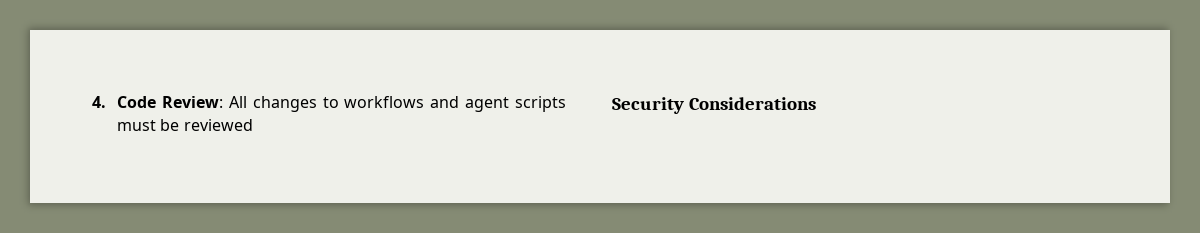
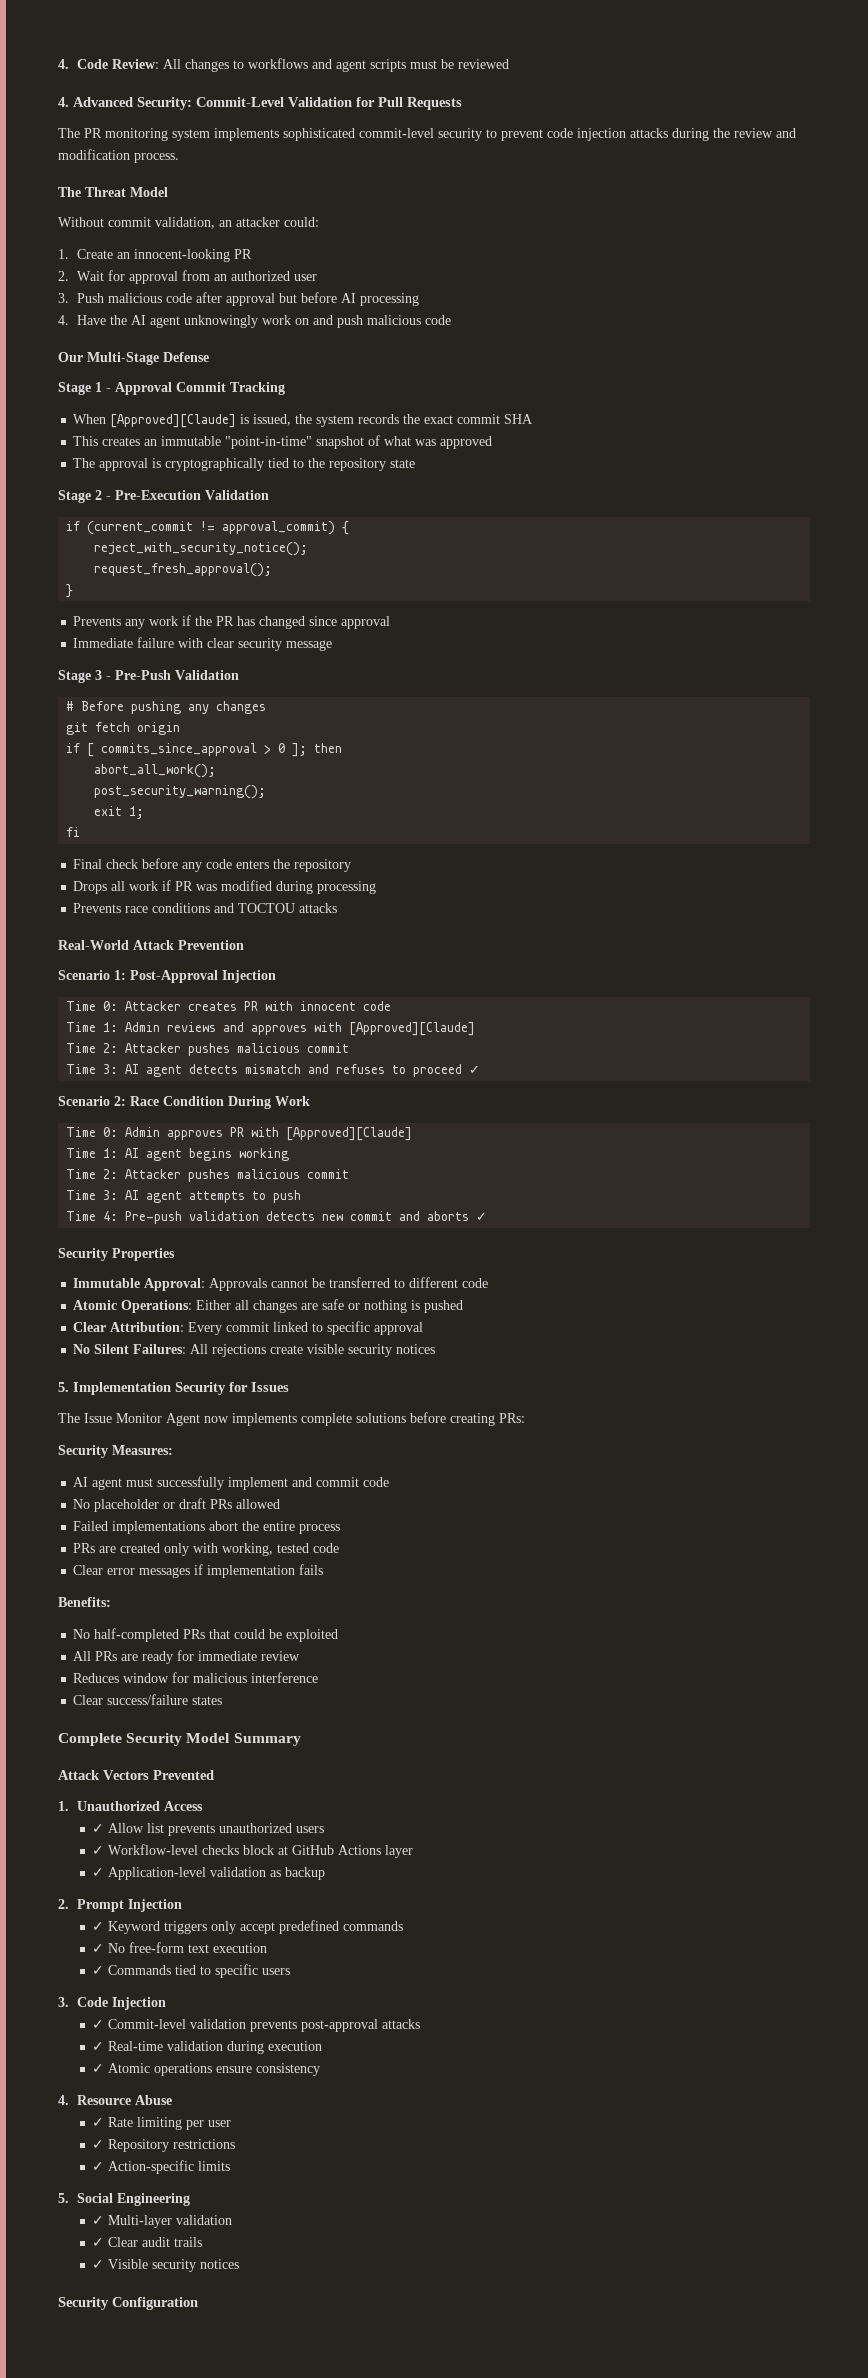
[612,97,817,114] Security Considerations -> [58,97,462,110] [58,128,796,141] [58,149,179,163] [58,187,168,197] [58,217,319,229] [58,249,252,262] [58,270,317,284] [58,292,419,306] [58,315,451,328] [58,352,209,365] [58,382,285,395] [73,414,534,428] [73,435,493,449] [73,458,416,471] [58,490,269,503] [66,521,350,535] [94,542,309,556] [94,563,273,577] [66,584,74,598] [73,615,391,629] [73,637,333,651] [58,670,239,683] [66,701,267,714] [66,722,181,735] [66,743,343,757] [94,764,217,778] [94,785,267,799] [94,806,145,819] [66,827,81,837] [73,858,352,872] [73,880,377,894] [73,903,338,913] [58,940,244,950] [58,970,276,983] [66,1001,392,1011] [66,1022,476,1036] [66,1043,350,1056] [66,1064,481,1077] [58,1096,310,1109] [66,1127,413,1141] [66,1148,290,1161] [66,1169,350,1182] [66,1190,302,1203] [66,1211,488,1224] [58,1248,175,1261] [73,1277,489,1291] [73,1299,464,1313] [73,1321,424,1335] [73,1344,436,1357] [58,1382,289,1395] [58,1412,525,1426] [58,1445,173,1458] [73,1476,390,1490] [73,1498,281,1512] [73,1521,341,1534] [73,1543,340,1556] [73,1564,324,1578] [58,1597,111,1607] [73,1628,339,1642] [73,1650,301,1664] [73,1672,319,1683] [73,1694,223,1705] [58,1733,301,1746] [58,1770,214,1780] [58,1801,203,1811] [92,1823,325,1836] [92,1844,414,1858] [92,1867,326,1880] [58,1899,182,1912] [92,1920,404,1934] [92,1942,268,1953] [92,1964,291,1978] [58,1997,166,2010] [92,2019,421,2032] [92,2041,323,2054] [92,2063,321,2076] [58,2095,172,2105] [92,2117,232,2130] [92,2139,236,2152] [92,2160,231,2174] [58,2193,190,2206] [92,2215,233,2228] [92,2237,203,2247] [92,2259,240,2272] [58,2297,198,2310] 4. Advanced Security: Commit-Level Validation for Pull Requests // The PR monitoring system implements sophisticated commit-level security to prevent code injection attacks during the review and modification process. // The Threat Model // Without commit validation, an attacker could: // 1. Create an innocent-looking PR // 2. Wait for approval from an authorized user // 3. Push malicious code after approval but before AI processing // 4. Have the AI agent unknowingly work on and push malicious code // Our Multi-Stage Defense // Stage 1 - Approval Commit Tracking // When [Approved][Claude] is issued, the system records the exact commit SHA // This creates an immutable "point-in-time" snapshot of what was approved // The approval is cryptographically tied to the repository state // Stage 2 - Pre-Execution Validation // if (current_commit != approval_commit) { // reject_with_security_notice(); // request_fresh_approval(); // } // Prevents any work if the PR has changed since approval // Immediate failure with clear security message // Stage 3 - Pre-Push Validation // # Before pushing any changes // git fetch origin // if [ commits_since_approval > 0 ]; then // abort_all_work(); // post_security_warning(); // exit 1; // fi // Final check before any code enters the repository // Drops all work if PR was modified during processing // Prevents race conditions and TOCTOU attacks // Real-World Attack Prevention // Scenario 1: Post-Approval Injection // Time 0: Attacker creates PR with innocent code // Time 1: Admin reviews and approves with [Approved][Claude] // Time 2: Attacker pushes malicious commit // Time 3: AI agent detects mismatch and refuses to proceed ✓ // Scenario 2: Race Condition During Work // Time 0: Admin approves PR with [Approved][Claude] // Time 1: AI agent begins working // Time 2: Attacker pushes malicious commit // Time 3: AI agent attempts to push // Time 4: Pre-push validation detects new commit and aborts ✓ // Security Properties // Immutable Approval: Approvals cannot be transferred to different code // Atomic Operations: Either all changes are safe or nothing is pushed // Clear Attribution: Every commit linked to specific approval // No Silent Failures: All rejections create visible security notices // 5. Implementation Security for Issues // The Issue Monitor Agent now implements complete solutions before creating PRs: // Security Measures: // AI agent must successfully implement and commit code // No placeholder or draft PRs allowed // Failed implementations abort the entire process // PRs are created only with working, tested code // Clear error messages if implementation fails // Benefits: // No half-completed PRs that could be exploited // All PRs are ready for immediate review // Reduces window for malicious interference // Clear success/failure states // Complete Security Model Summary // Attack Vectors Prevented // 1. Unauthorized Access // ✓ Allow list prevents unauthorized users // ✓ Workflow-level checks block at GitHub Actions layer // ✓ Application-level validation as backup // 2. Prompt Injection // ✓ Keyword triggers only accept predefined commands // ✓ No free-form text execution // ✓ Commands tied to specific users // 3. Code Injection // ✓ Commit-level validation prevents post-approval attacks // ✓ Real-time validation during execution // ✓ Atomic operations ensure consistency // 4. Resource Abuse // ✓ Rate limiting per user // ✓ Repository restrictions // ✓ Action-specific limits // 5. Social Engineering // ✓ Multi-layer validation // ✓ Clear audit trails // ✓ Visible security notices // Security Configuration

